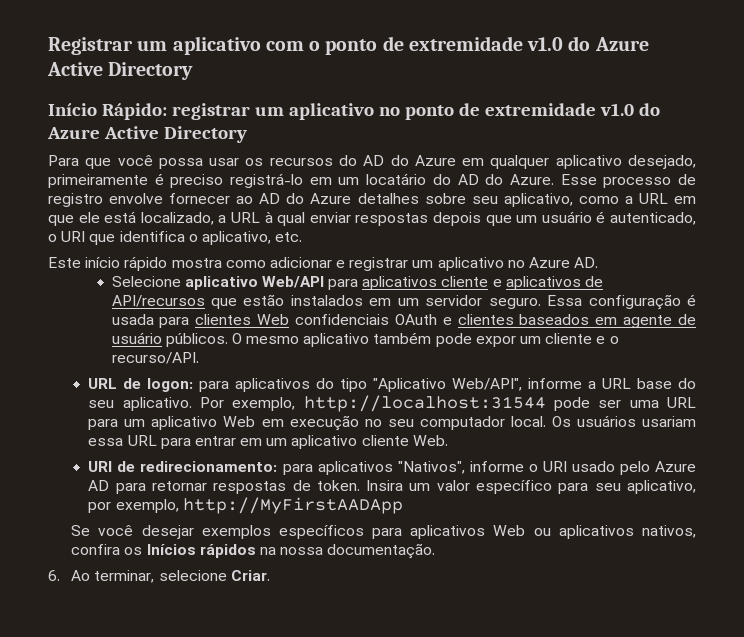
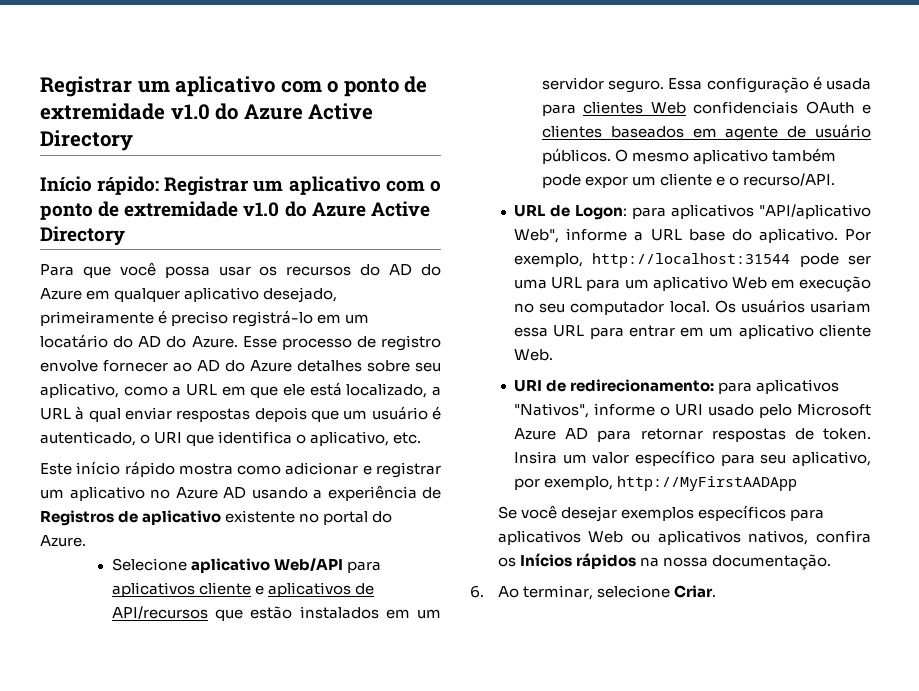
[101,103,400,120] Rápido: registrar um aplicativo no -> [97,176,441,196] rápido: Registrar um aplicativo com o
[574,257,599,268] AD. -> [223,485,441,501] [40,510,393,526] [40,535,86,547] AD usando a experiência de Registros de aplicativo existente no portal do Azure.
[147,378,523,392] logon: para aplicativos do tipo "Aplicativo Web/API", -> [575,204,871,220] [514,229,560,243] Logon: para aplicativos "API/aplicativo Web",
[88,400,115,408] seu -> (752, 235) none
(650, 468) none -> [797,403,871,416] Microsoft

